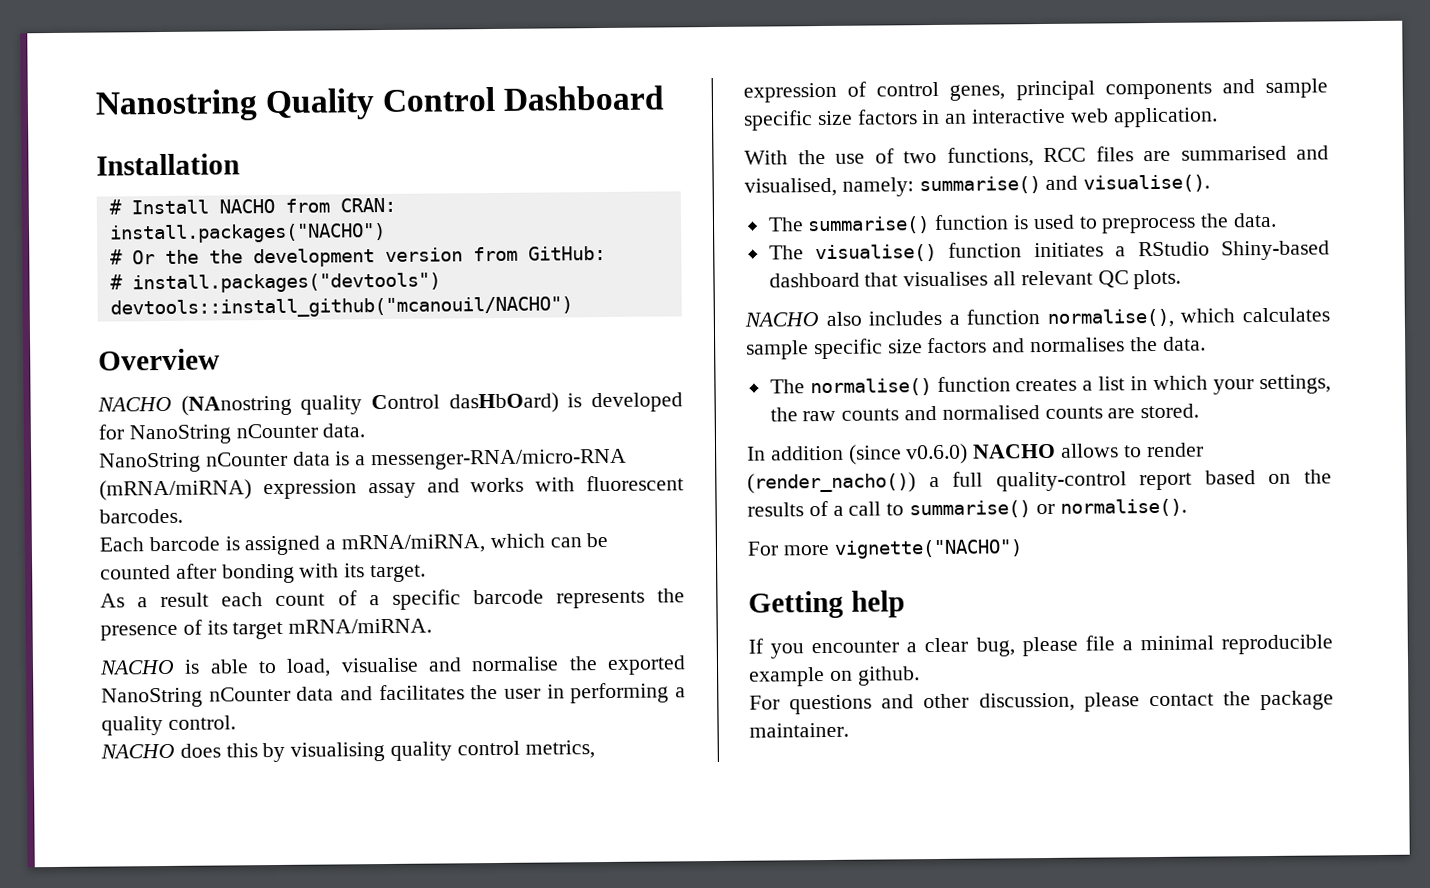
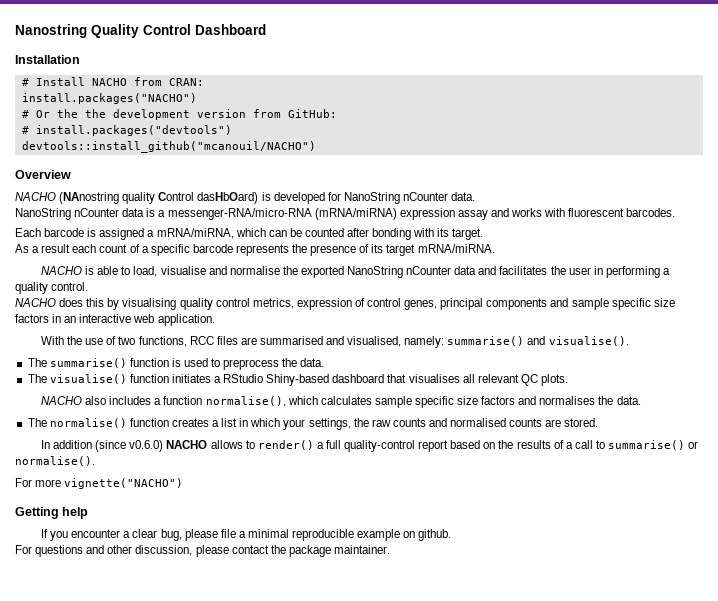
[1146,442,1204,458] [747,472,916,494] render (render_nacho()) -> [257,440,314,450] render()

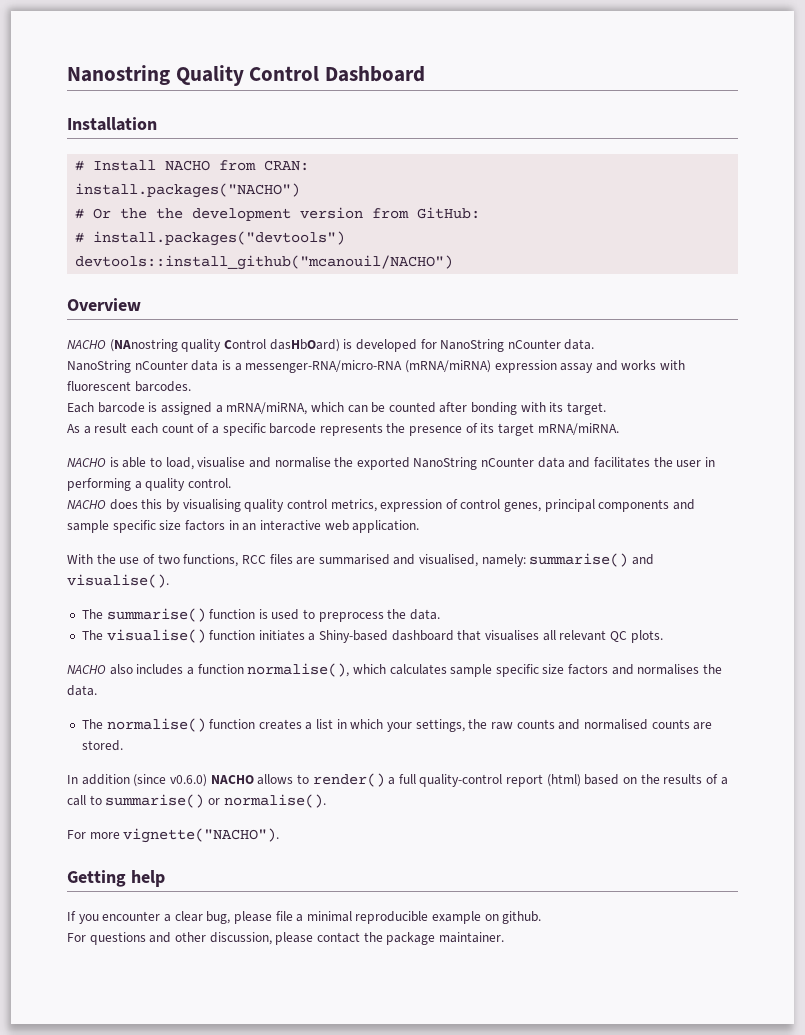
[223,374,264,383] RStudio -> (316, 637) none
(449, 446) none -> [546,774,581,787] (html)
[64,478,184,489] vignette("NACHO") -> [123,828,280,843] vignette("NACHO").

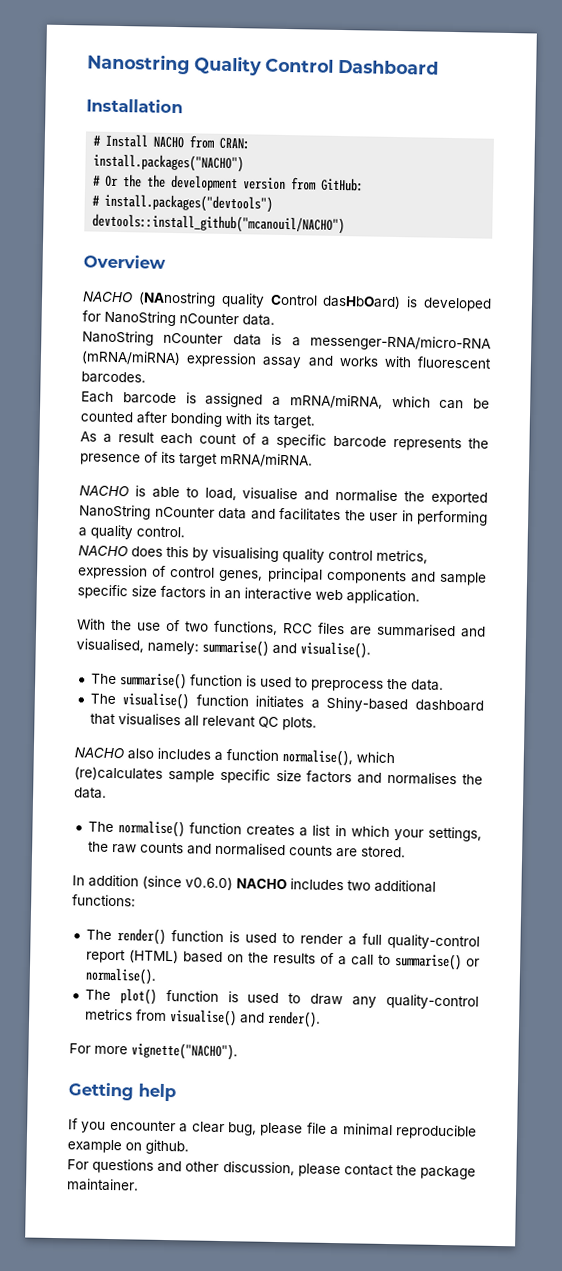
[389,664,447,675] calculates -> [74,766,163,781] (re)calculates
[257,773,385,787] allows to render() -> [290,878,436,893] [72,894,136,907] [85,928,343,945] includes two additional functions: // The render() function is used to render
[546,774,581,787] (html) -> [128,949,179,964] (HTML)
(326, 801) none -> [84,988,480,1010] [84,1008,321,1028] // The plot() function is used to draw any quality-control metrics from visualise() and render().

